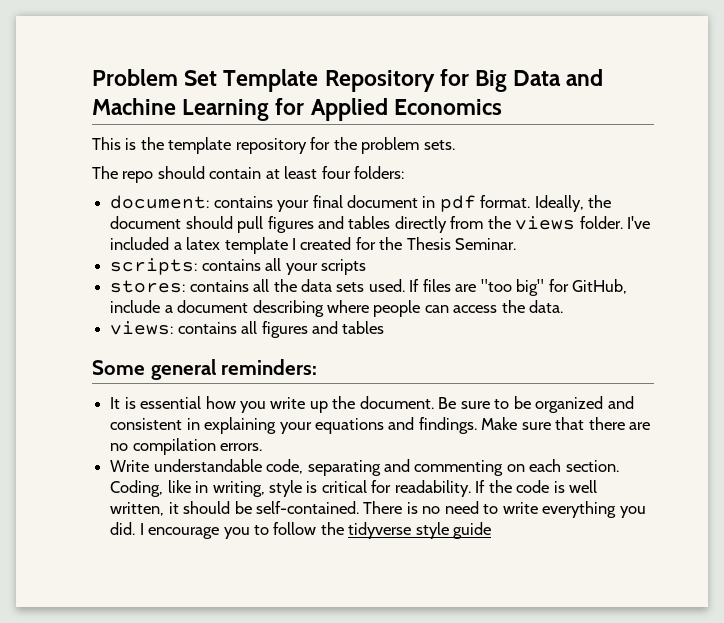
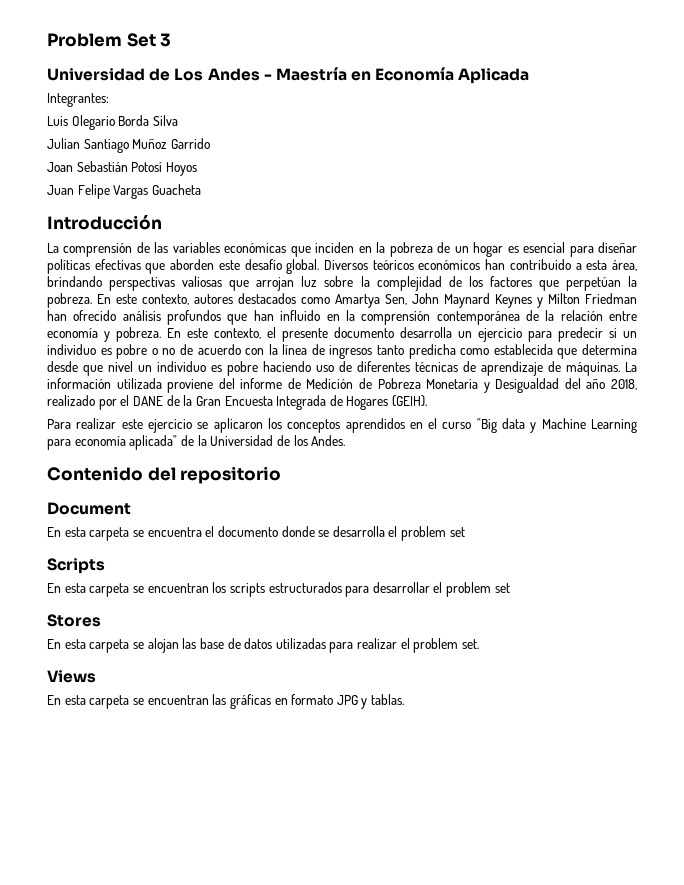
[223,69,604,92] [92,98,502,121] [92,137,455,154] [92,166,405,183] [110,195,612,212] [110,216,651,233] [110,237,517,254] [110,258,366,275] [110,279,628,296] [110,300,564,317] [110,321,385,338] [92,359,318,380] [110,396,634,413] [110,417,651,434] [110,438,263,455] [110,459,619,476] [110,480,598,497] [110,501,646,518] [110,522,492,539] Template Repository for Big Data and Machine Learning for Applied Economics // This is the template repository for the problem sets. // The repo should contain at least four folders: // document: contains your final document in pdf format. Ideally, the document should pull figures and tables directly from the views folder. I've included a latex template I created for the Thesis Seminar. // scripts: contains all your scripts // stores: contains all the data sets used. If files are "too big" for GitHub, include a document describing where people can access the data. // views: contains all figures and tables // Some general reminders: // It is essential how you write up the document. Be sure to be organized and consistent in explaining your equations and findings. Make sure that there are no compilation errors. // Write understandable code, separating and commenting on each section. Coding, like in writing, style is critical for readability. If the code is well written, it should be self-contained. There is no need to write everything you did. I encourage you to follow the tidyverse style guide -> [160,33,172,47] [47,67,530,84] [47,93,109,107] [47,115,178,130] [47,138,210,153] [47,161,197,176] [47,184,201,199] [47,215,162,230] [47,242,638,257] [47,259,637,274] [47,276,637,291] [47,293,637,308] [47,310,637,325] [47,327,637,342] [47,344,637,359] [47,361,637,376] [47,378,637,393] [47,395,428,410] [47,418,637,433] [47,435,346,450] [47,466,282,484] [47,502,131,515] [47,526,465,541] [47,558,105,574] [47,582,510,597] [47,614,101,627] [47,638,480,653] [47,670,96,683] [47,694,405,709] 3 // Universidad de Los Andes - Maestría en Economía Aplicada // Integrantes: // Luis Olegario Borda Silva // Julian Santiago Muñoz Garrido // Joan Sebastián Potosí Hoyos // Juan Felipe Vargas Guacheta // Introducción // La comprensión de las variables económicas que inciden en la pobreza de un hogar es esencial para diseñar políticas efectivas que aborden este desafío global. Diversos teóricos económicos han contribuido a esta área, brindando perspectivas valiosas que arrojan luz sobre la complejidad de los factores que perpetúan la pobreza. En este contexto, autores destacados como Amartya Sen, John Maynard Keynes y Milton Friedman han ofrecido análisis profundos que han influido en la comprensión contemporánea de la relación entre economía y pobreza. En este contexto, el presente documento desarrolla un ejercicio para predecir si un individuo es pobre o no de acuerdo con la línea de ingresos tanto predicha como establecida que determina desde que nivel un individuo es pobre haciendo uso de diferentes técnicas de aprendizaje de máquinas. La información utilizada proviene del informe de Medición de Pobreza Monetaria y Desigualdad del año 2018, realizado por el DANE de la Gran Encuesta Integrada de Hogares (GEIH). // Para realizar este ejercicio se aplicaron los conceptos aprendidos en el curso "Big data y Machine Learning para economía aplicada" de la Universidad de los Andes. // Contenido del repositorio // Document // En esta carpeta se encuentra el documento donde se desarrolla el problem set // Scripts // En esta carpeta se encuentran los scripts estructurados para desarrollar el problem set // Stores // En esta carpeta se alojan las base de datos utilizadas para realizar el problem set. // Views // En esta carpeta se encuentran las gráficas en formato JPG y tablas.

